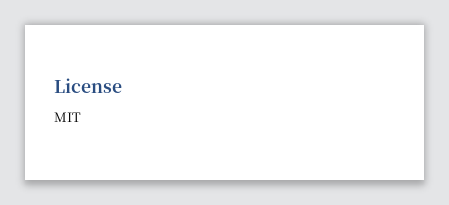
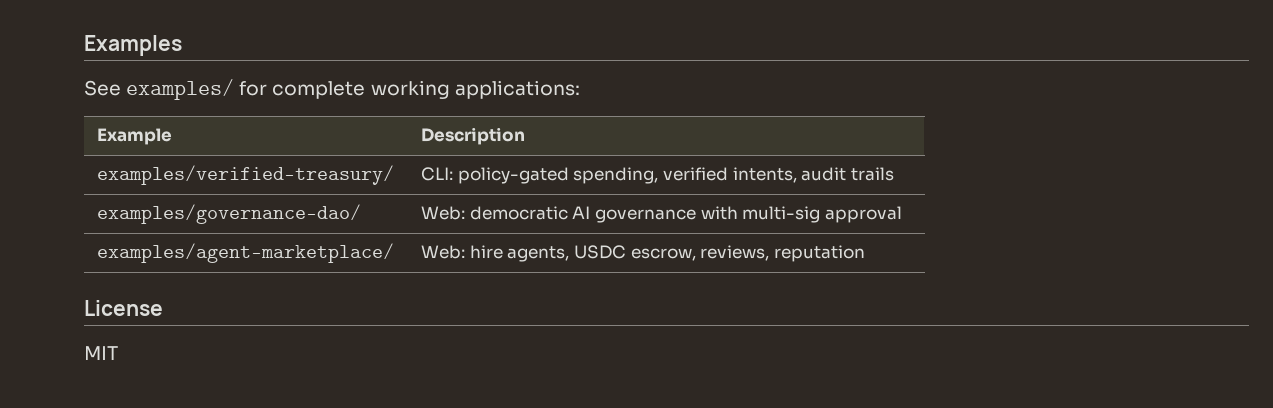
(54, 85) none -> [84,35,182,56] [84,79,580,100] [97,128,173,145] [421,127,526,145] [97,165,395,185] [421,167,894,184] [97,204,362,224] [421,206,902,223] [97,243,395,263] [421,245,865,262] Examples // See examples/ for complete working applications: // Example | Description // examples/verified-treasury/ | CLI: policy-gated spending, verified intents, audit trails // examples/governance-dao/ | Web: democratic AI governance with multi-sig approval // examples/agent-marketplace/ | Web: hire agents, USDC escrow, reviews, reputation //

